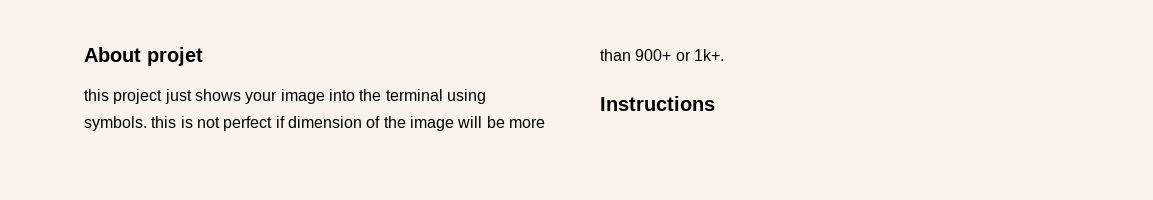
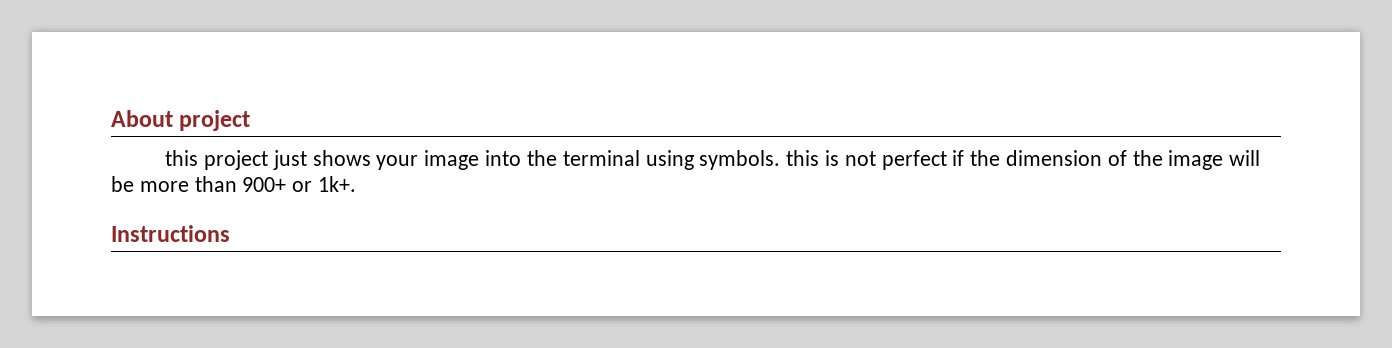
[147,47,203,66] projet -> [179,110,251,131] project
(285, 122) none -> [970,150,1001,166] the

